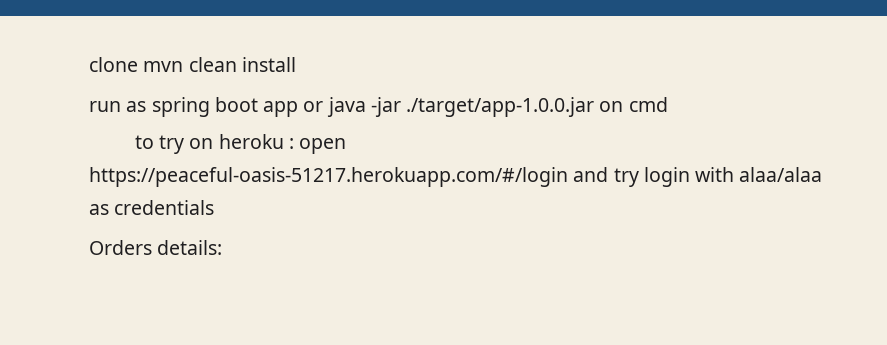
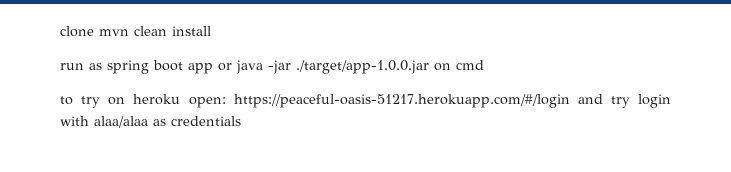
[288,138,347,154] : open -> [188,97,226,108] open:
[89,240,223,255] // Orders details: -> (241, 121) none

